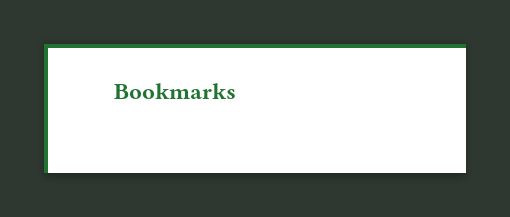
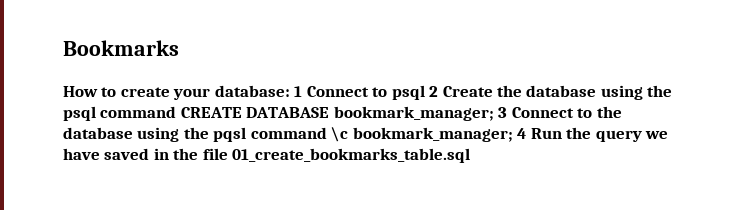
(236, 91) none -> [63,85,673,100] [63,106,622,121] [63,127,669,142] [63,148,471,163] // How to create your database: 1 Connect to psql 2 Create the database using the psql command CREATE DATABASE bookmark_manager; 3 Connect to the database using the pqsl command \c bookmark_manager; 4 Run the query we have saved in the file 01_create_bookmarks_table.sql

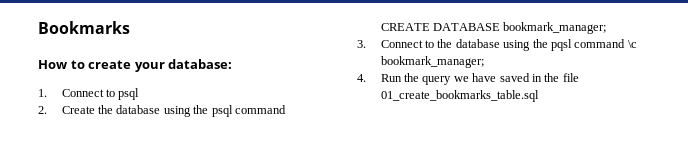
[294,86,303,97] 1 -> [38,89,47,97] // 1.
[429,86,439,97] 2 -> [38,106,47,114] // 2.
[498,107,508,118] 3 -> [357,40,366,48] // 3.
[517,128,527,139] 4 -> [357,74,366,82] // 4.

